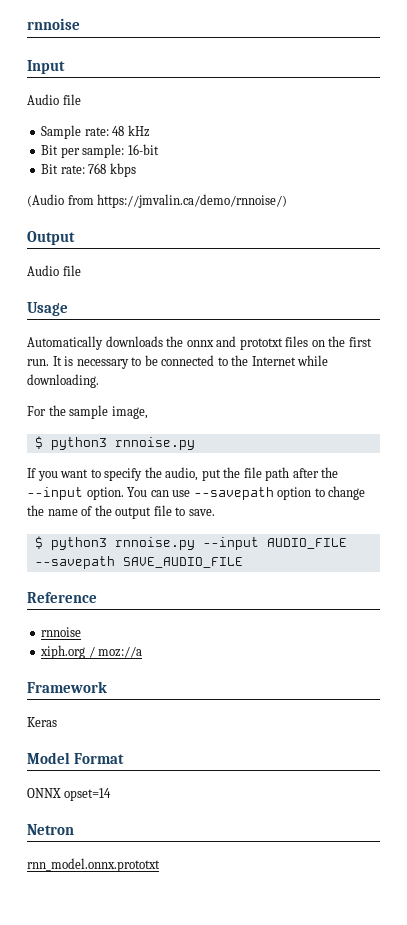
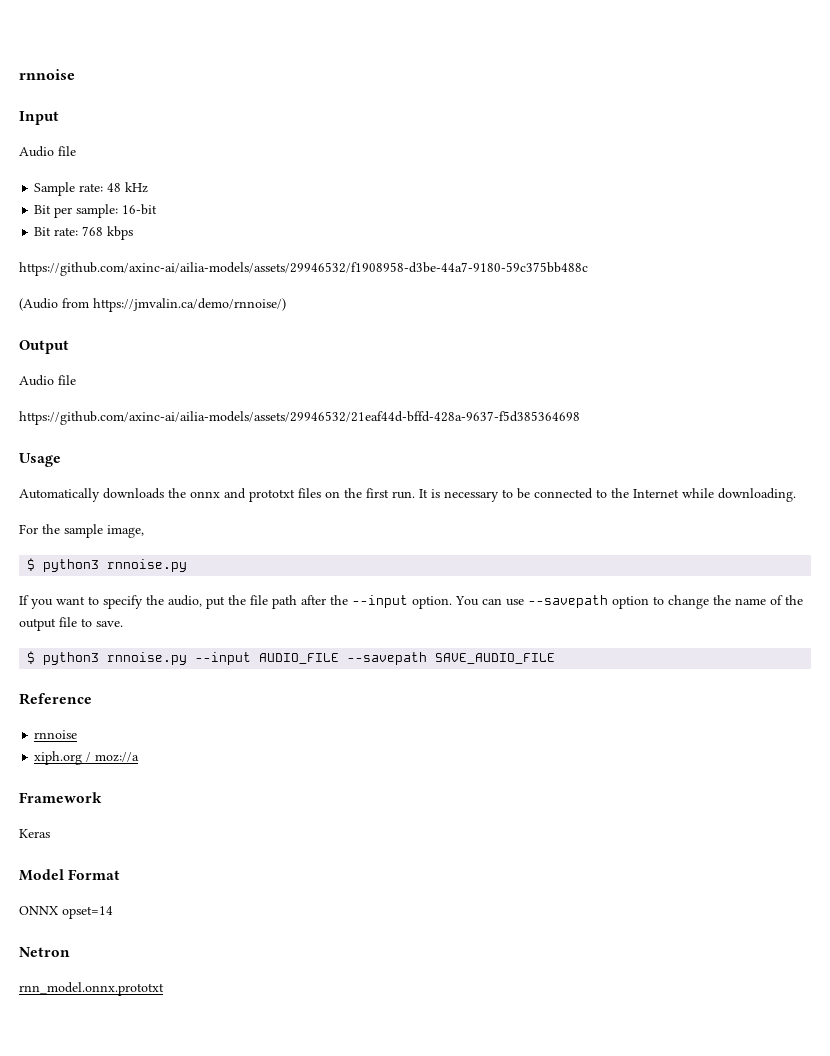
(136, 170) none -> [19,262,588,276] // https://github.com/axinc-ai/ailia-models/assets/29946532/f1908958-d3be-44a7-9180-59c375bb488c
(81, 270) none -> [19,411,580,425] // https://github.com/axinc-ai/ailia-models/assets/29946532/21eaf44d-bffd-428a-9637-f5d385364698

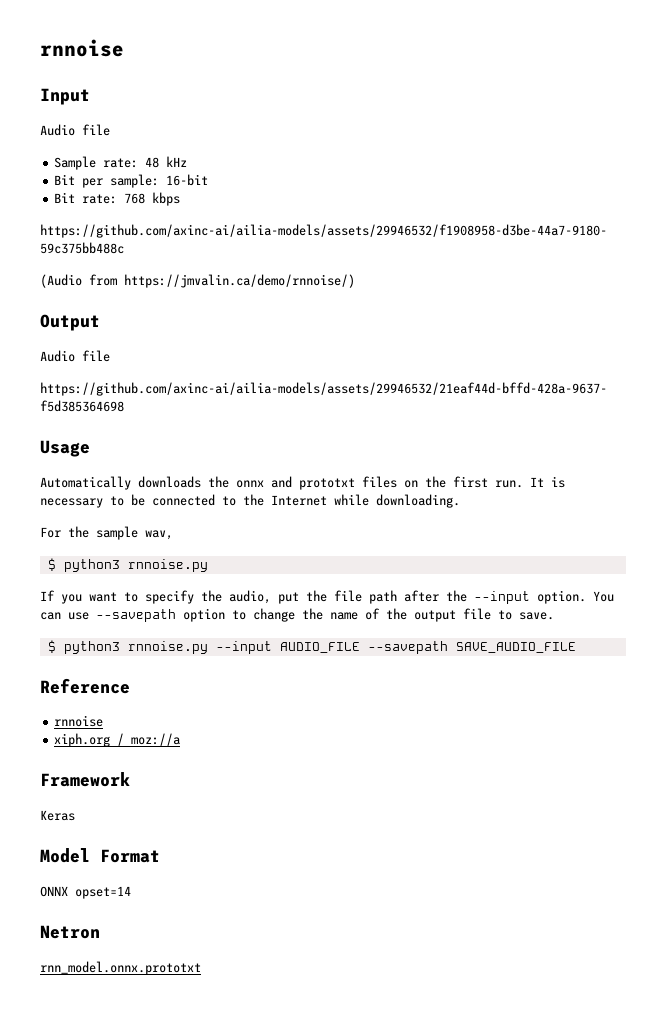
[107,525,144,538] image, -> [145,530,173,540] wav,

